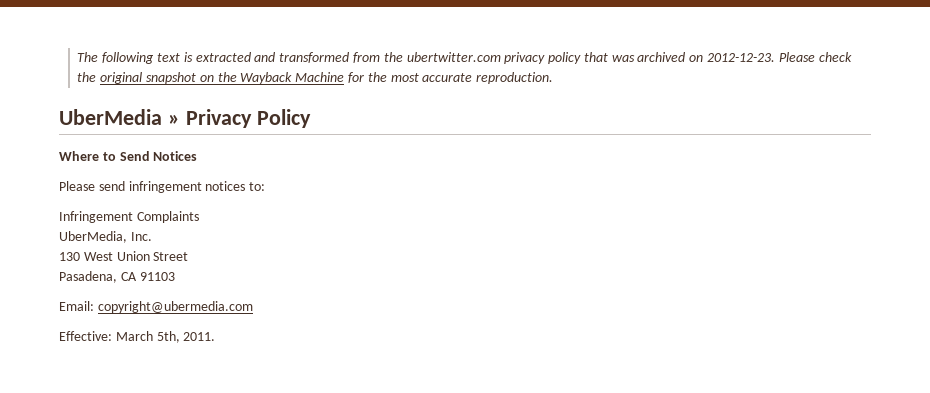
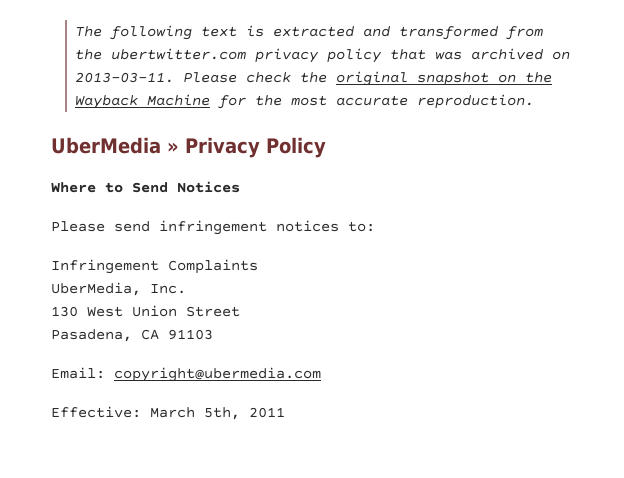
[706,53,775,62] 2012-12-23. -> [75,72,175,83] 2013-03-11.
[183,332,216,341] 2011. -> [249,407,285,418] 2011

